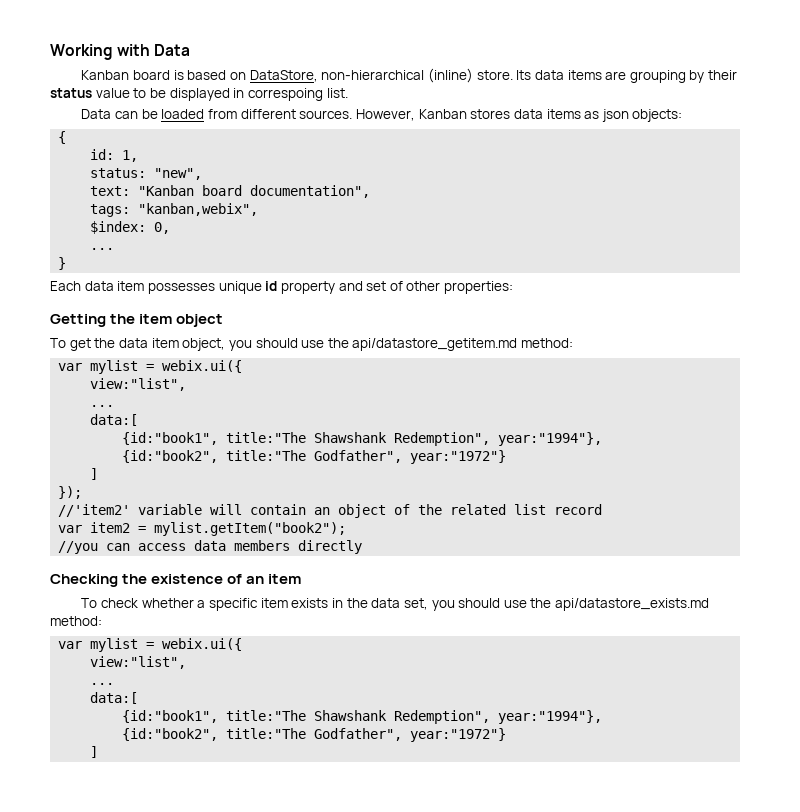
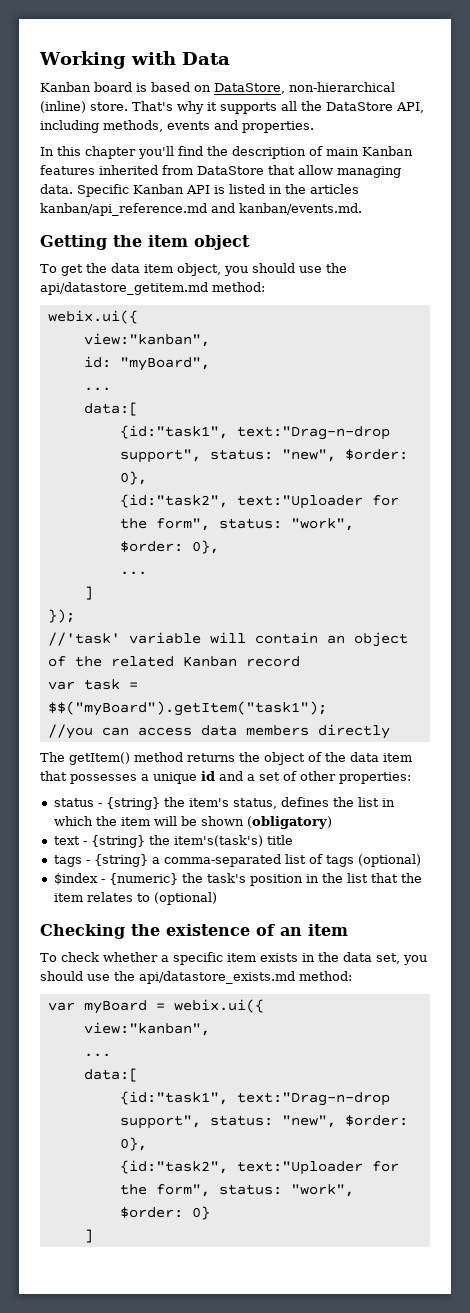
[516,70,738,83] [50,88,348,101] [81,109,683,122] [58,131,67,144] [90,149,139,162] [90,168,203,180] [90,185,371,198] [90,203,259,217] [90,221,171,234] [90,248,115,250] [58,257,67,270] [50,281,514,294] Its data items are grouping by their status value to be displayed in correspoing list. // Data can be loaded from different sources. However, Kanban stores data items as json objects: // { // id: 1, // status: "new", // text: "Kanban board documentation", // tags: "kanban,webix", // $index: 0, // ... // } // Each data item possesses unique id property and set of other properties: -> [132,101,424,114] [40,120,314,133] [40,146,413,159] [40,165,401,178] [40,184,359,197] [40,203,362,216] That's why it supports all the DataStore API, including methods, events and properties. // In this chapter you'll find the description of main Kanban features inherited from DataStore that allow managing data. Specific Kanban API is listed in the articles kanban/api_reference.md and kanban/events.md.
[58,360,243,374] [90,378,187,391] [90,405,115,407] [90,414,139,426] [122,432,603,446] [122,450,507,464] var mylist = webix.ui({ // view:"list", // ... // data:[ // {id:"book1", title:"The Shawshank Redemption", year:"1994"}, // {id:"book2", title:"The Godfather", year:"1972"} -> [47,310,138,324] [83,333,210,347] [83,356,210,371] [83,387,111,391] [83,402,138,416] [119,425,390,440] [119,449,408,463] [119,471,147,485] [119,494,399,509] [119,518,354,531] [119,540,219,554] [119,571,147,575] webix.ui({ // view:"kanban", // id: "myBoard", // ... // data:[ // {id:"task1", text:"Drag-n-drop support", status: "new", $order: 0}, // {id:"task2", text:"Uploader for the form", status: "work", $order: 0}, // ...
[58,504,131,517] //'item2' -> [47,632,120,646] //'task'
[514,504,547,515] list -> [182,656,237,667] Kanban
[90,522,347,536] item2 = mylist.getItem("book2"); -> [83,679,138,690] [47,701,327,716] task = $$("myBoard").getItem("task1");
(363, 547) none -> [40,752,412,765] [40,771,411,784] [53,797,395,810] [53,816,332,829] [53,835,293,848] [53,854,421,867] [53,873,422,886] [53,892,217,905] // The getItem() method returns the object of the data item that possesses a unique id and a set of other properties: // status - {string} the item's status, defines the list in which the item will be shown (obligatory) // text - {string} the item's(task's) title // tags - {string} a comma-separated list of tags (optional) // $index - {numeric} the task's position in the list that the item relates to (optional)
[90,638,243,652] [90,656,187,669] [90,683,115,685] [90,692,139,704] [122,710,603,724] [122,728,507,742] mylist = webix.ui({ // view:"list", // ... // data:[ // {id:"book1", title:"The Shawshank Redemption", year:"1994"}, // {id:"book2", title:"The Godfather", year:"1972"} -> [83,999,264,1014] [83,1022,210,1036] [83,1053,111,1057] [83,1068,138,1082] [119,1091,390,1106] [119,1115,408,1129] [119,1137,147,1151] [119,1160,399,1175] [119,1184,354,1197] [119,1206,210,1220] myBoard = webix.ui({ // view:"kanban", // ... // data:[ // {id:"task1", text:"Drag-n-drop support", status: "new", $order: 0}, // {id:"task2", text:"Uploader for the form", status: "work", $order: 0}

